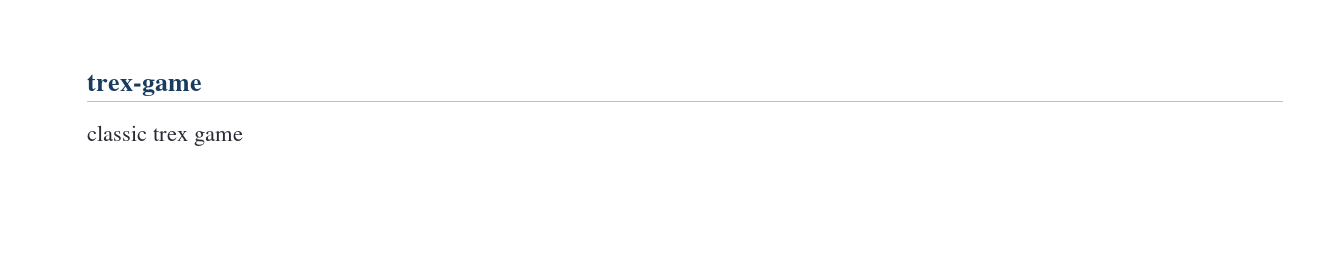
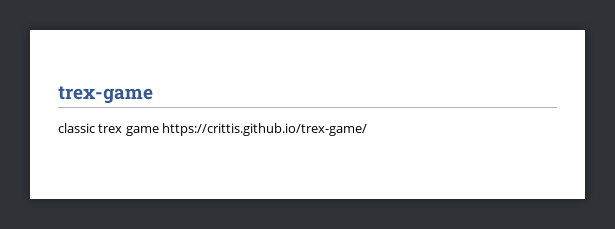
(244, 138) none -> [162,123,368,136] https://crittis.github.io/trex-game/

